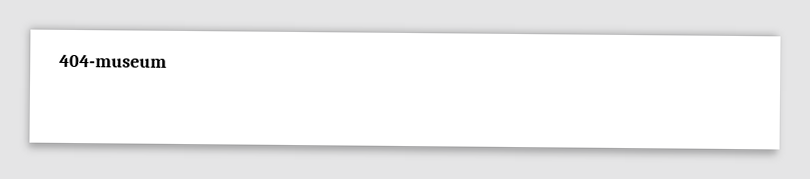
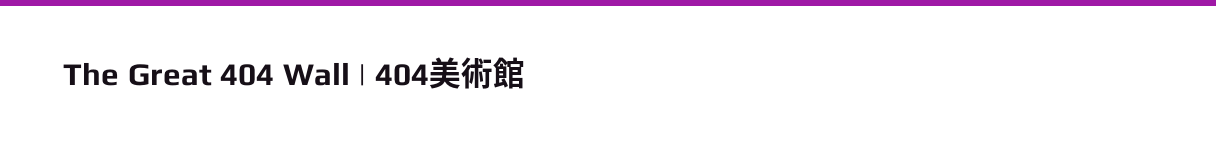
[59,54,167,68] 404-museum -> [63,57,525,89] The Great 404 Wall | 404美術館

